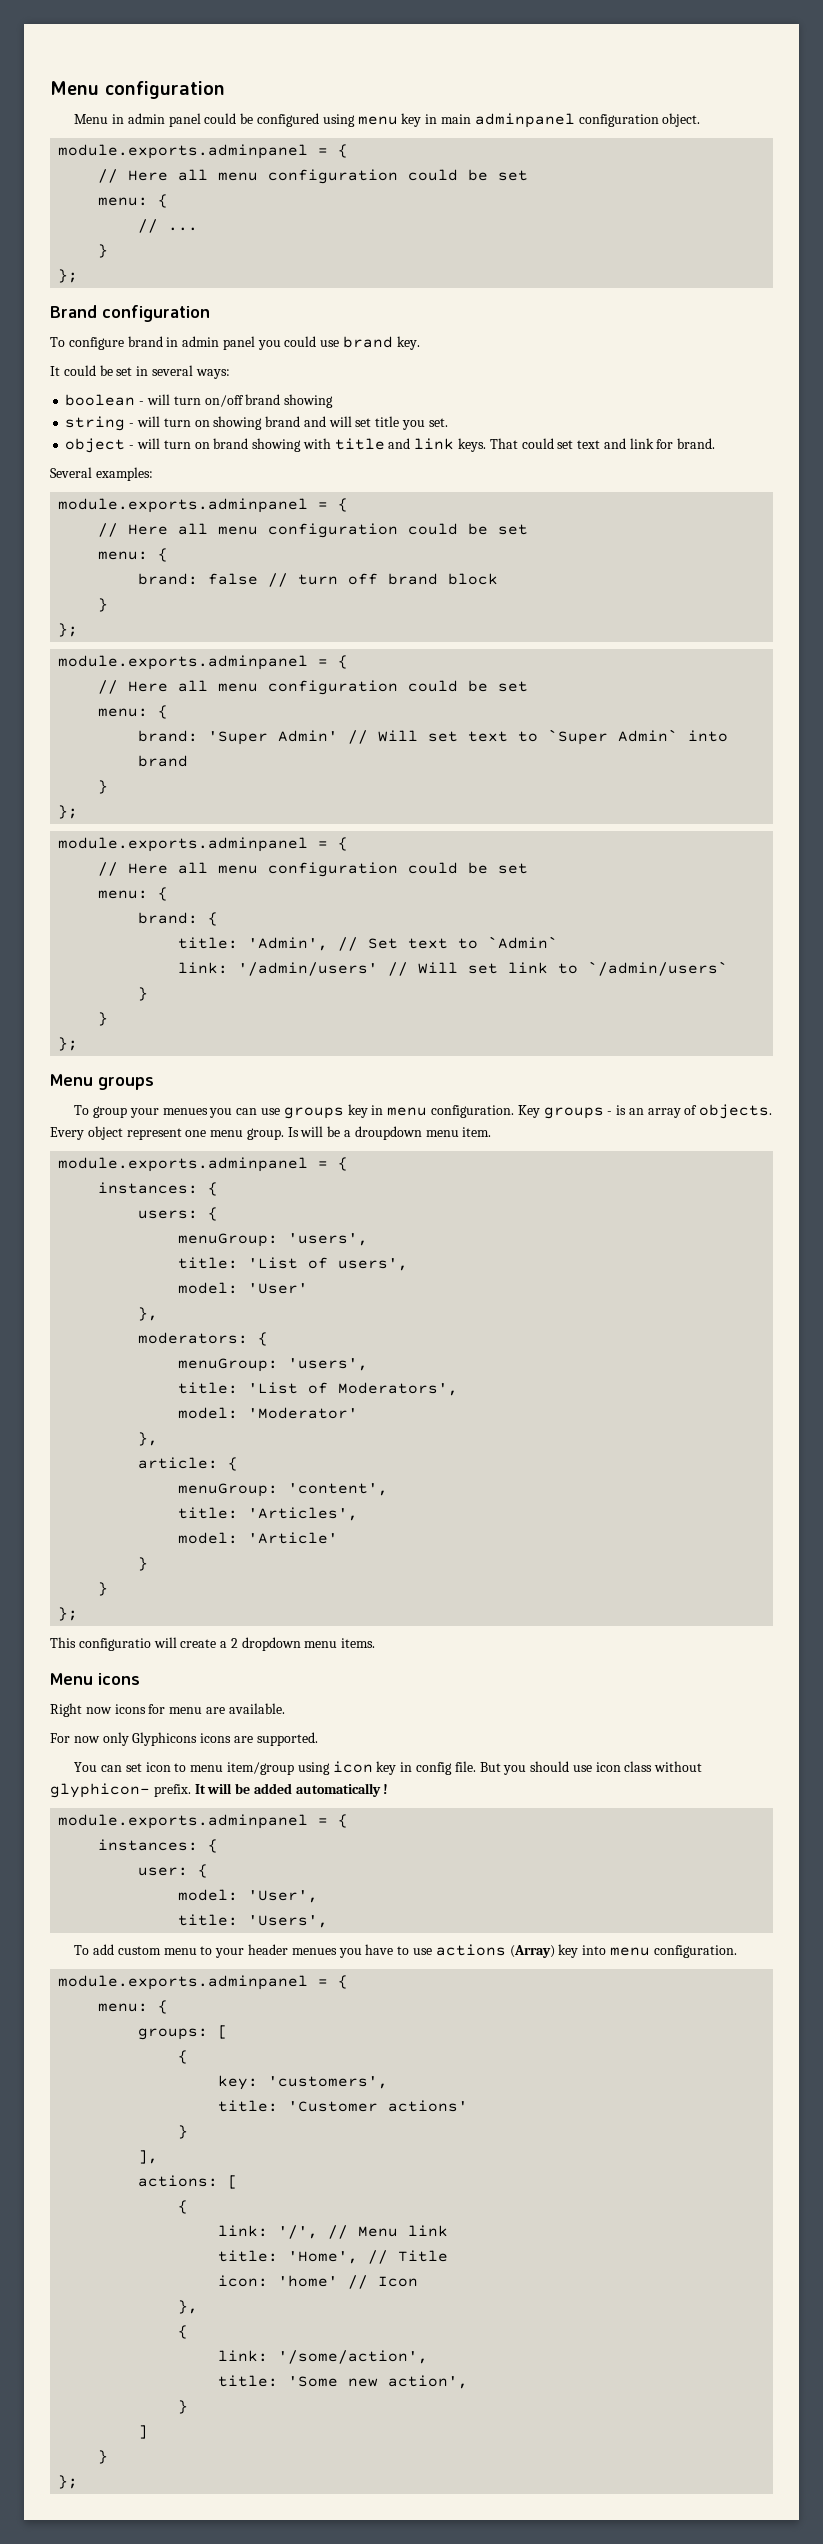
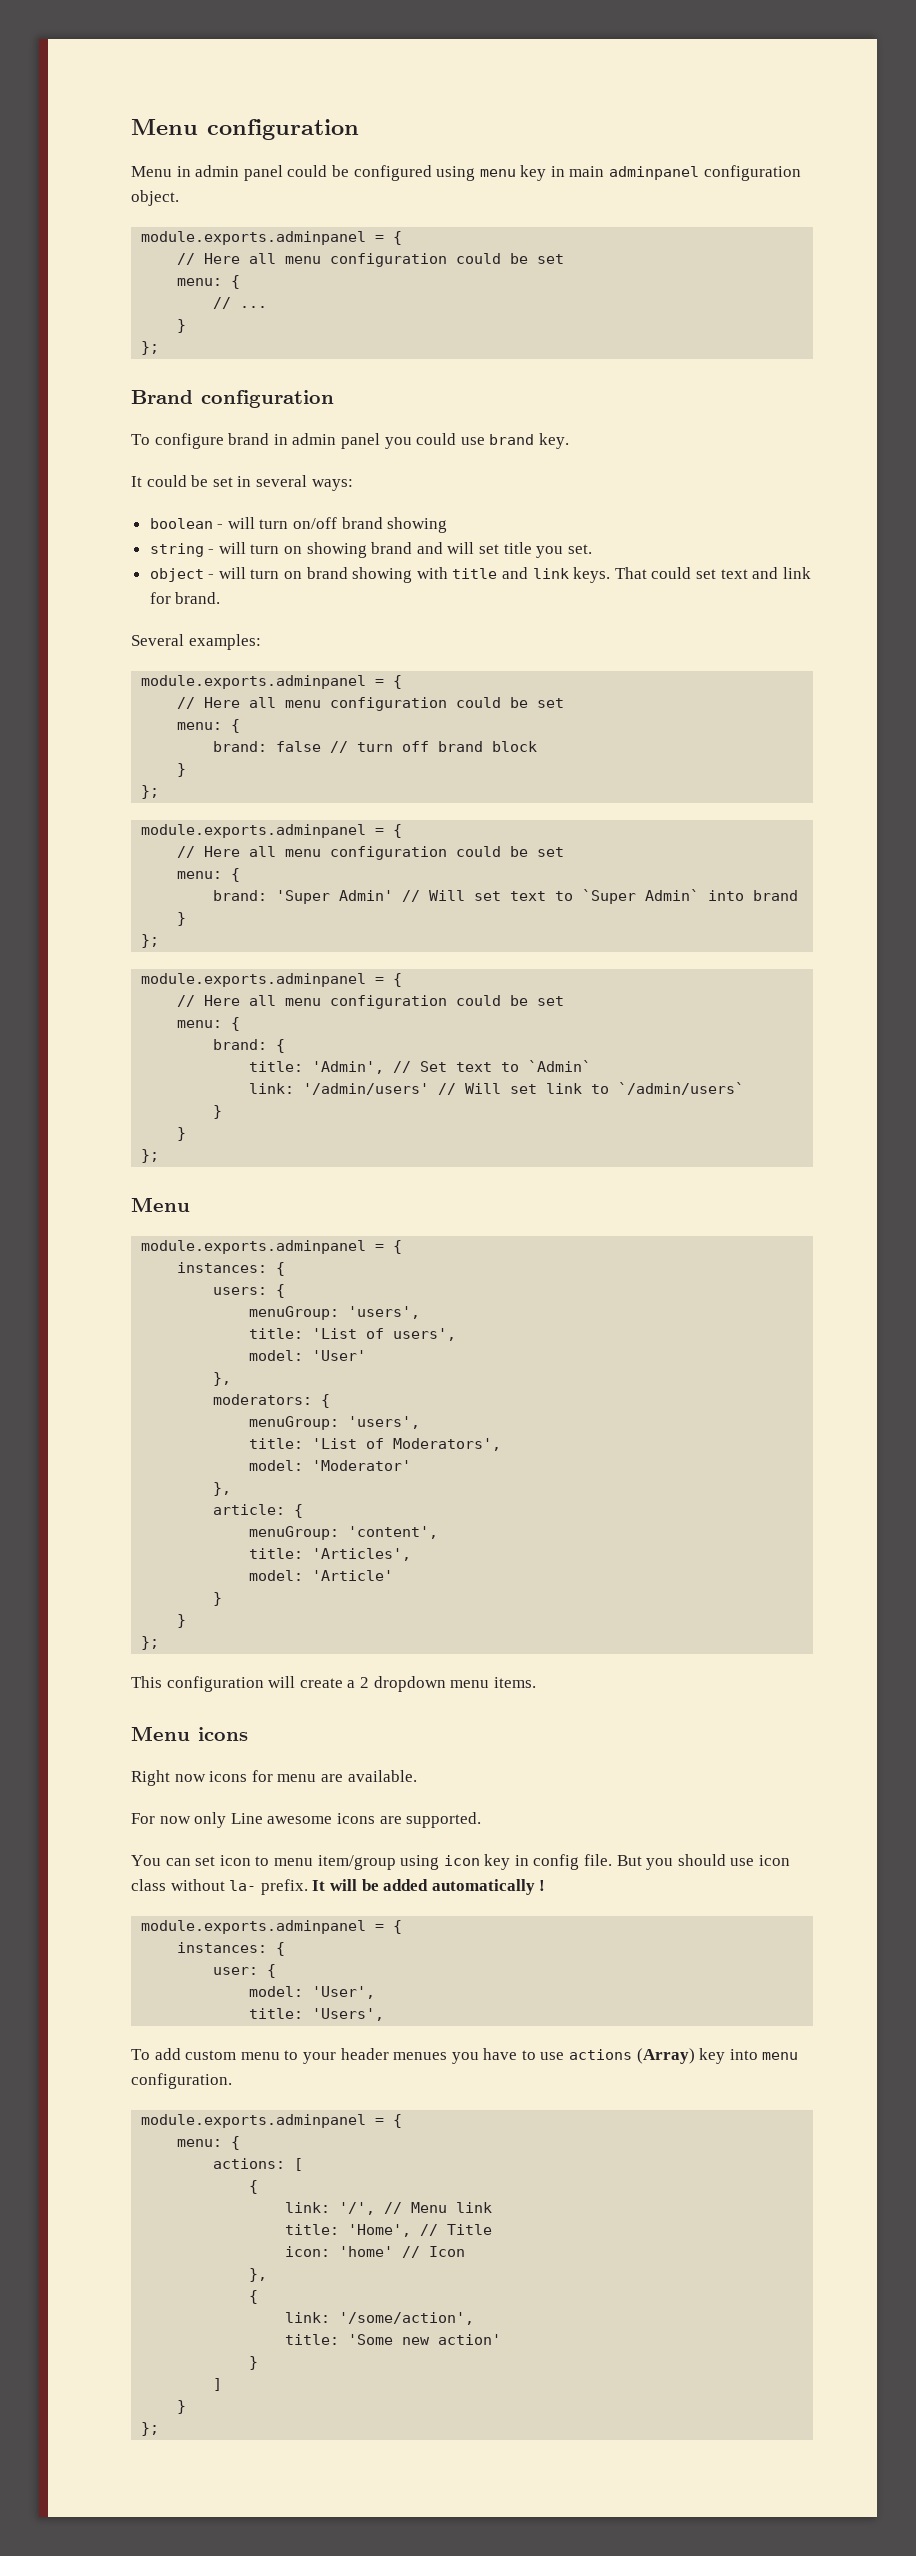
[98,1077,154,1090] [74,1104,773,1119] [50,1126,492,1140] groups // To group your menues you can use groups key in menu configuration. Key groups - is an array of objects. Every object represent one menu group. Is will be a droupdown menu item. -> (190, 1204) none
[78,1638,151,1651] configuratio -> [166,1676,264,1692] configuration
[132,1732,198,1746] Glyphicons -> [230,1813,333,1824] Line awesome
[50,1783,150,1798] glyphicon- -> [229,1880,257,1891] la-
[138,2025,229,2040] [178,2050,189,2064] [218,2075,389,2090] [218,2100,469,2112] [178,2125,189,2139] [138,2150,159,2164] // groups: [ // { // key: 'customers', // title: 'Customer actions' // } // ], -> (241, 2143) none
[388,2375,469,2389] action', -> [438,2334,502,2345] action'

